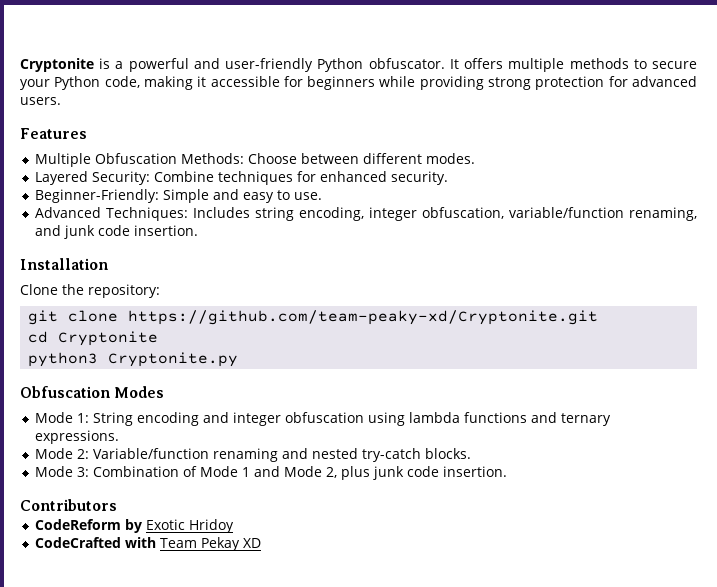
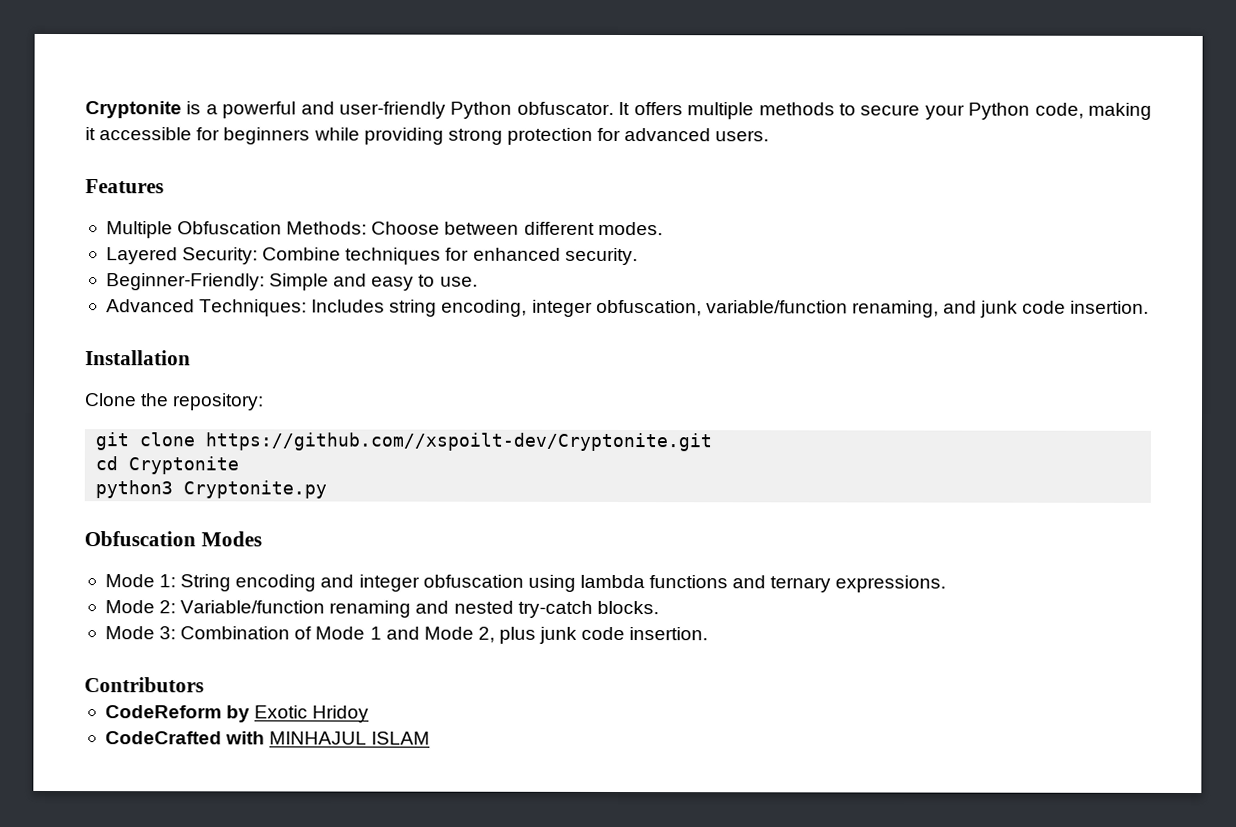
[128,310,599,325] https://github.com/team-peaky-xd/Cryptonite.git -> [205,432,713,452] https://github.com//xspoilt-dev/Cryptonite.git
[159,537,261,551] Team Pekay XD -> [269,731,431,745] MINHAJUL ISLAM

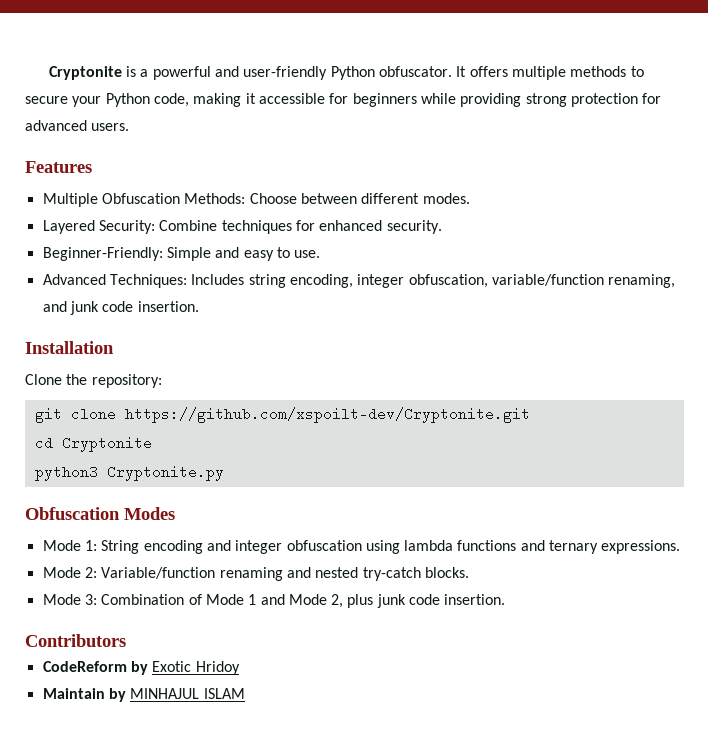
[205,432,713,452] https://github.com//xspoilt-dev/Cryptonite.git -> [124,407,530,423] https://github.com/xspoilt-dev/Cryptonite.git
[104,731,266,745] CodeCrafted with -> [42,688,126,702] Maintain by

